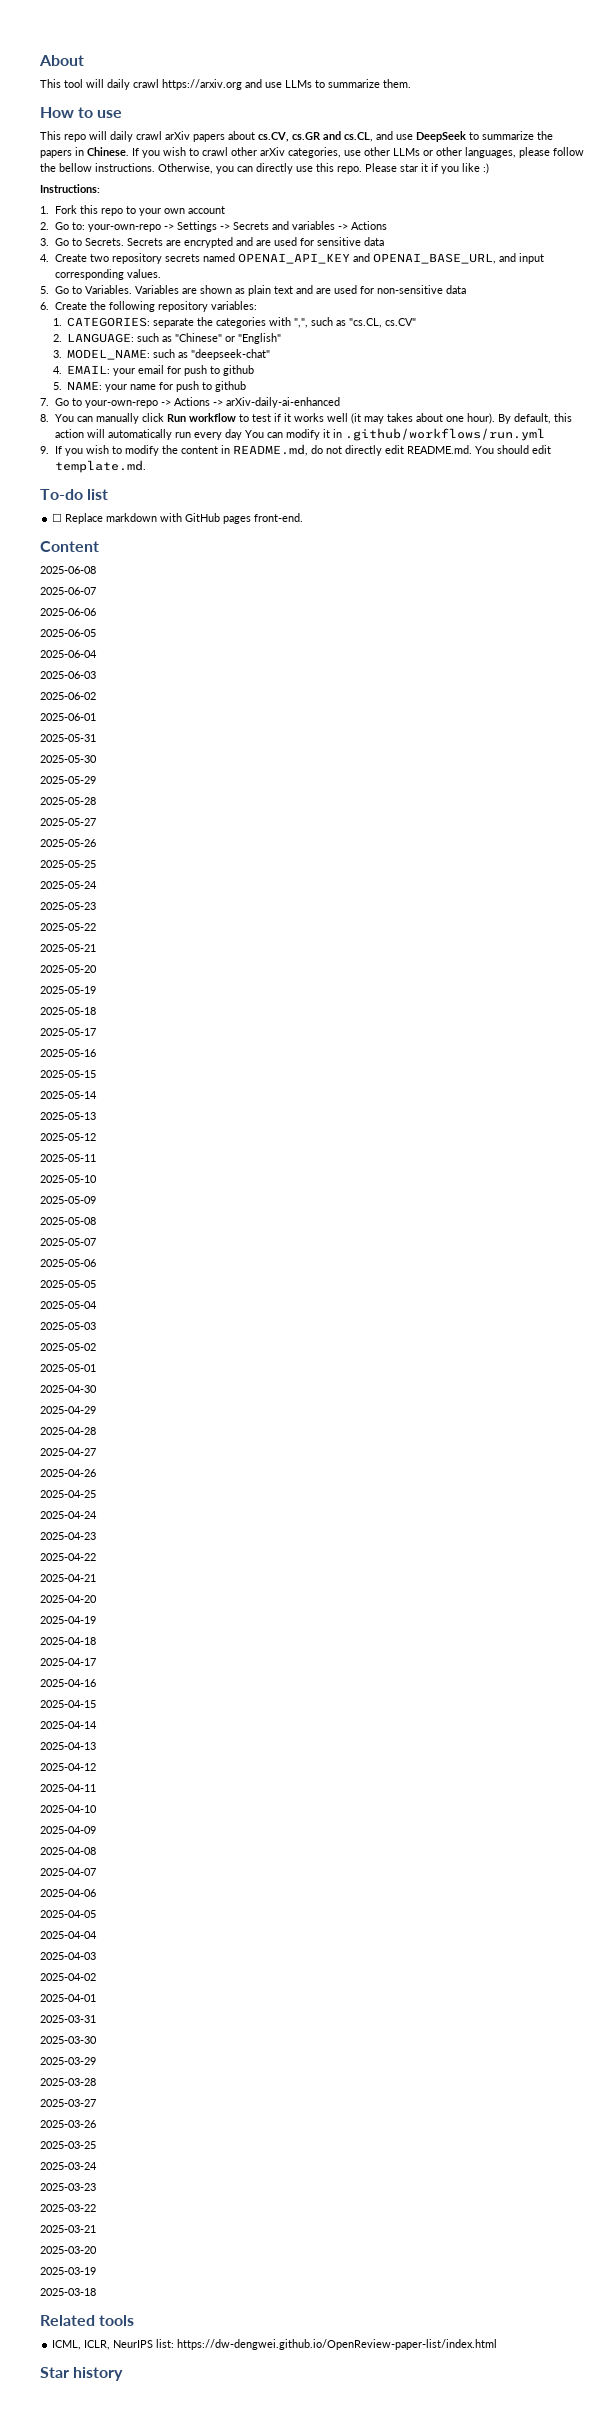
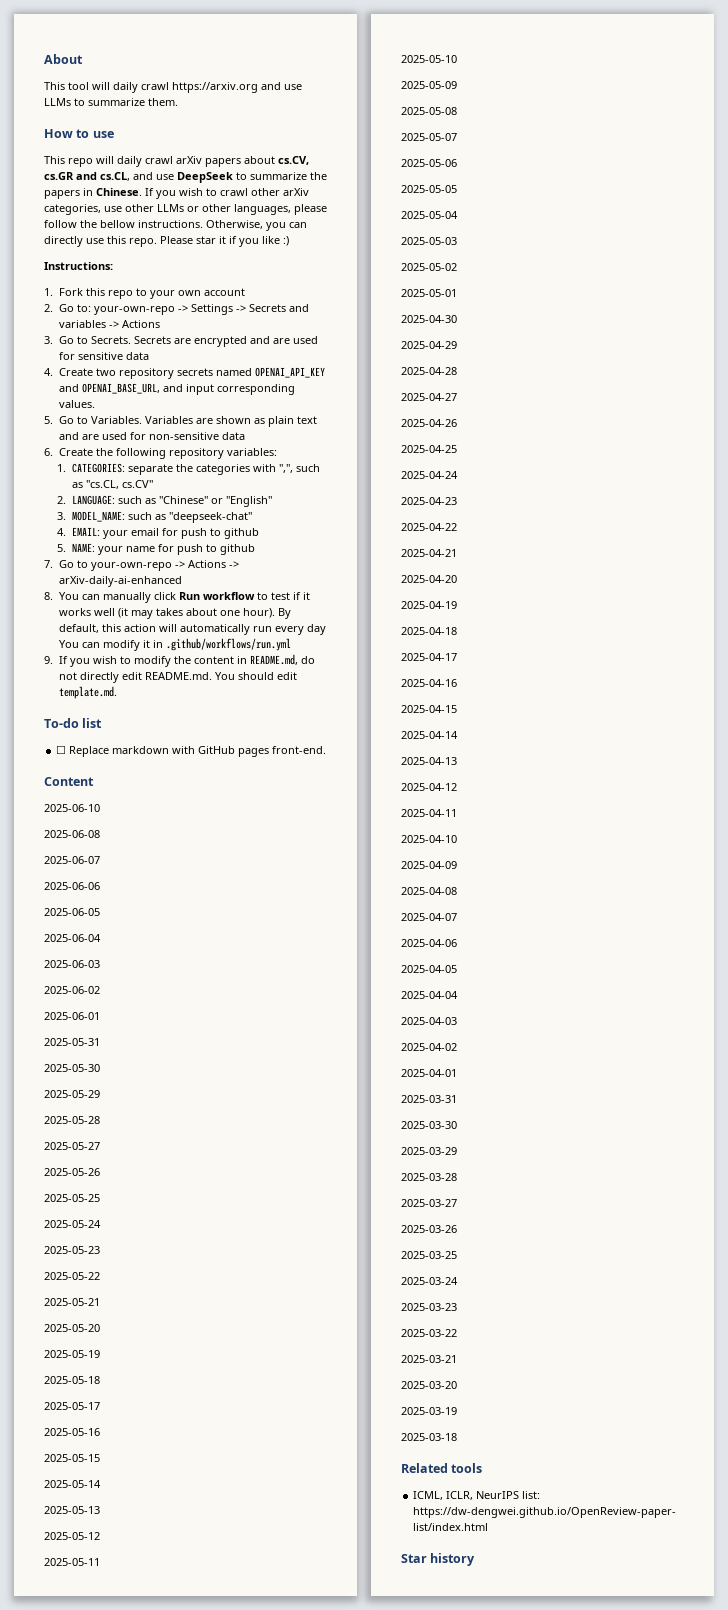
(99, 546) none -> [44,804,100,812] // 2025-06-10

